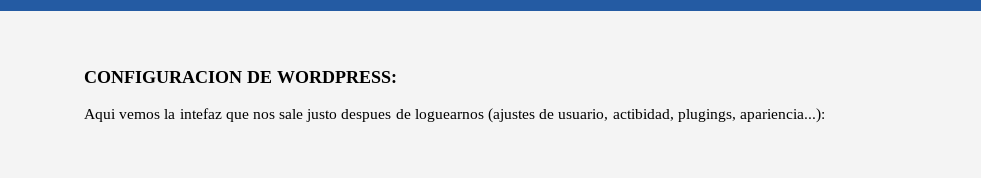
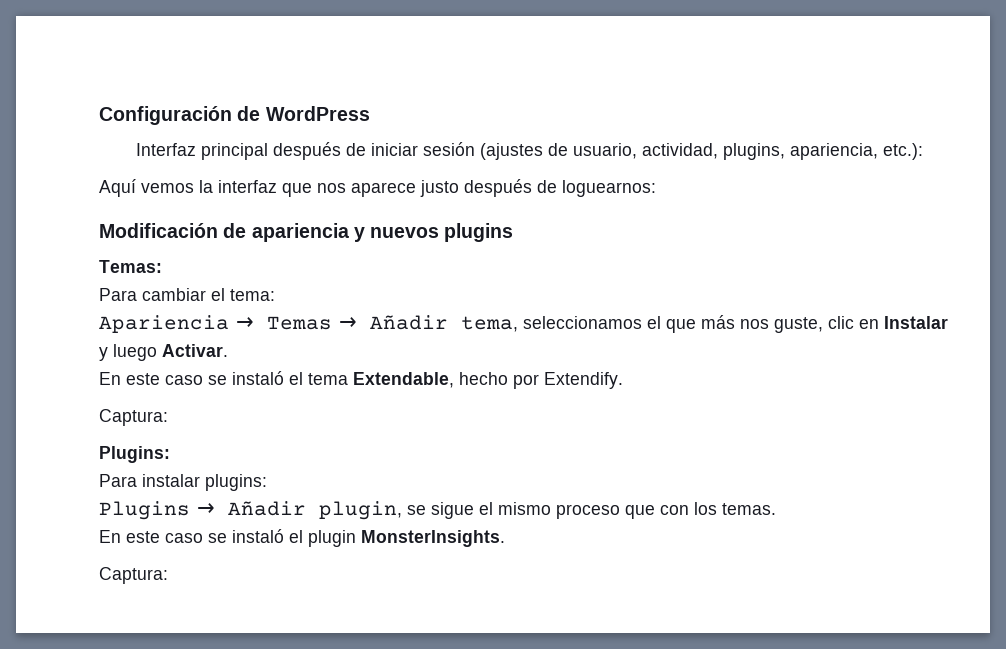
[84,71,397,83] [84,108,825,123] CONFIGURACION DE WORDPRESS: // Aqui vemos la intefaz que nos sale justo despues de loguearnos (ajustes de usuario, actibidad, plugings, apariencia...): -> [99,106,370,125] [135,142,923,160] [99,179,656,197] [99,223,514,242] [99,260,162,273] [99,288,275,301] [99,315,948,333] [99,344,228,361] [99,371,623,389] [99,409,168,426] [99,446,170,463] [99,474,267,491] [99,501,776,520] [99,529,505,547] [99,567,168,584] Configuración de WordPress // Interfaz principal después de iniciar sesión (ajustes de usuario, actividad, plugins, apariencia, etc.): // Aquí vemos la interfaz que nos aparece justo después de loguearnos: // Modificación de apariencia y nuevos plugins // Temas: // Para cambiar el tema: // Apariencia → Temas → Añadir tema, seleccionamos el que más nos guste, clic en Instalar y luego Activar. // En este caso se instaló el tema Extendable, hecho por Extendify. // Captura: // Plugins: // Para instalar plugins: // Plugins → Añadir plugin, se sigue el mismo proceso que con los temas. // En este caso se instaló el plugin MonsterInsights. // Captura:

